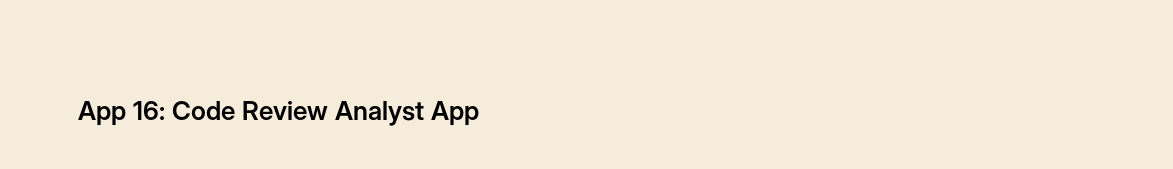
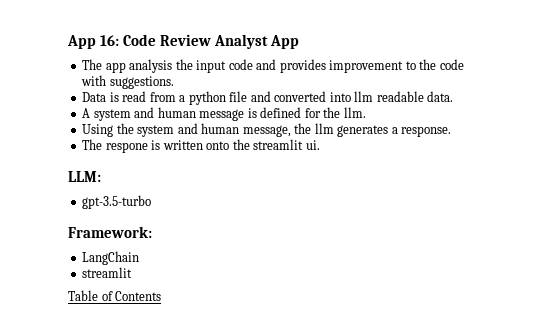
(480, 113) none -> [82,59,464,73] [81,75,174,89] [82,91,454,105] [82,107,366,121] [82,123,452,137] [82,139,320,153] [68,171,101,182] [82,195,152,209] [68,226,152,238] [82,251,140,265] [82,267,133,278] [68,290,162,301] // The app analysis the input code and provides improvement to the code with suggestions. // Data is read from a python file and converted into llm readable data. // A system and human message is defined for the llm. // Using the system and human message, the llm generates a response. // The respone is written onto the streamlit ui. // LLM: // gpt-3.5-turbo // Framework: // LangChain // streamlit // Table of Contents

